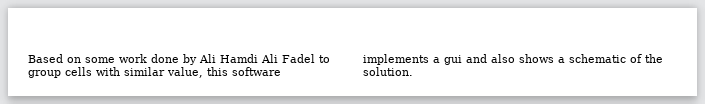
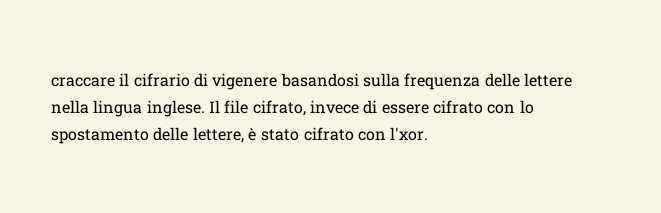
[28,54,330,65] [28,67,281,78] [363,54,663,65] [363,67,413,76] Based on some work done by Ali Hamdi Ali Fadel to group cells with similar value, this software implements a gui and also shows a schematic of the solution. -> [51,73,572,90] [51,100,534,117] [51,127,429,144] craccare il cifrario di vigenere basandosi sulla frequenza delle lettere nella lingua inglese. Il file cifrato, invece di essere cifrato con lo spostamento delle lettere, è stato cifrato con l'xor.

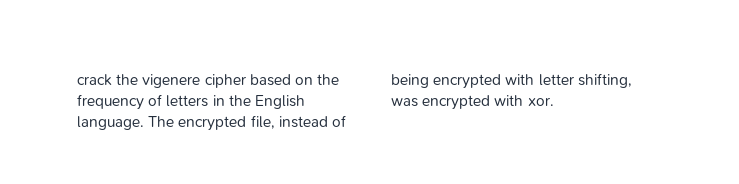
[51,73,572,90] [51,100,534,117] [51,127,429,144] craccare il cifrario di vigenere basandosi sulla frequenza delle lettere nella lingua inglese. Il file cifrato, invece di essere cifrato con lo spostamento delle lettere, è stato cifrato con l'xor. -> [77,74,340,88] [77,94,305,110] [77,115,346,131] [391,73,632,89] [391,95,554,110] crack the vigenere cipher based on the frequency of letters in the English language. The encrypted file, instead of being encrypted with letter shifting, was encrypted with xor.

